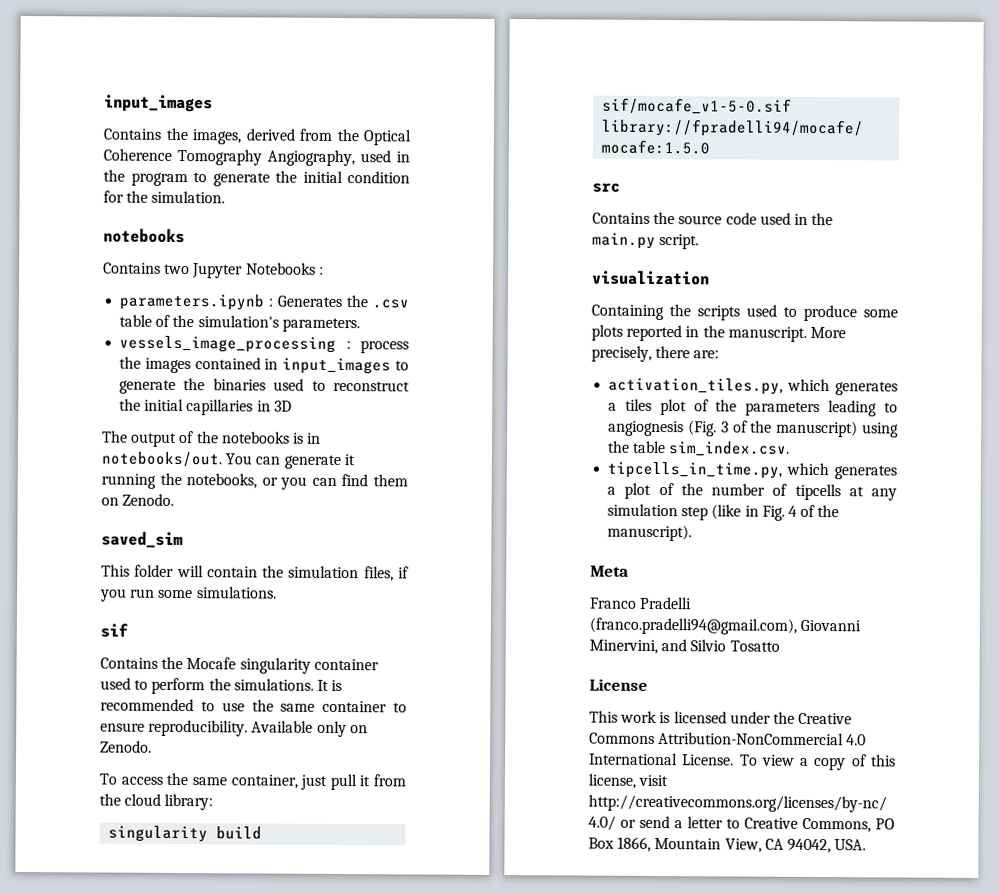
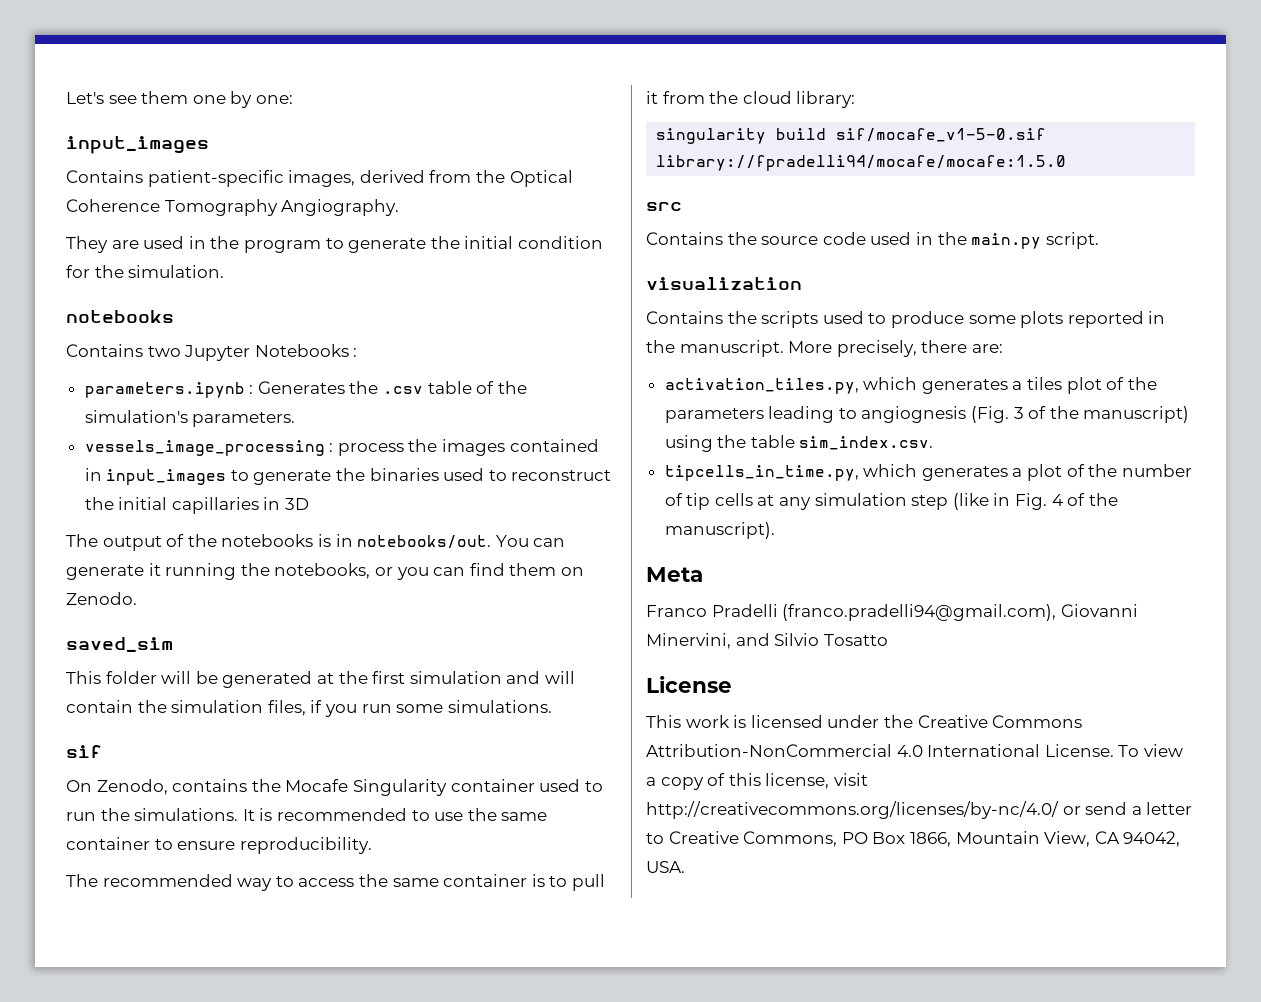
(104, 103) none -> [66,91,293,108] Let's see them one by one: //
[165,127,188,141] the -> [147,170,284,187] patient-specific
[267,149,355,167] Angiography, -> [281,199,400,216] [66,236,139,253] Angiography. // They are
(204, 571) none -> [195,671,575,688] be generated at the first simulation and will
[100,657,158,669] Contains -> [66,779,248,795] On Zenodo, contains
[239,657,311,674] singularity -> [352,779,447,796] Singularity
[151,677,206,695] perform -> [66,812,96,821] run
[251,720,368,738] [100,740,152,753] [99,772,328,790] Available only on Zenodo. // To access the same container, just -> [66,874,568,891] // The recommended way to access the same container is to
[591,304,664,321] Containing -> [646,311,723,324] Contains
[794,483,841,501] tipcells -> [686,493,753,510] tip cells

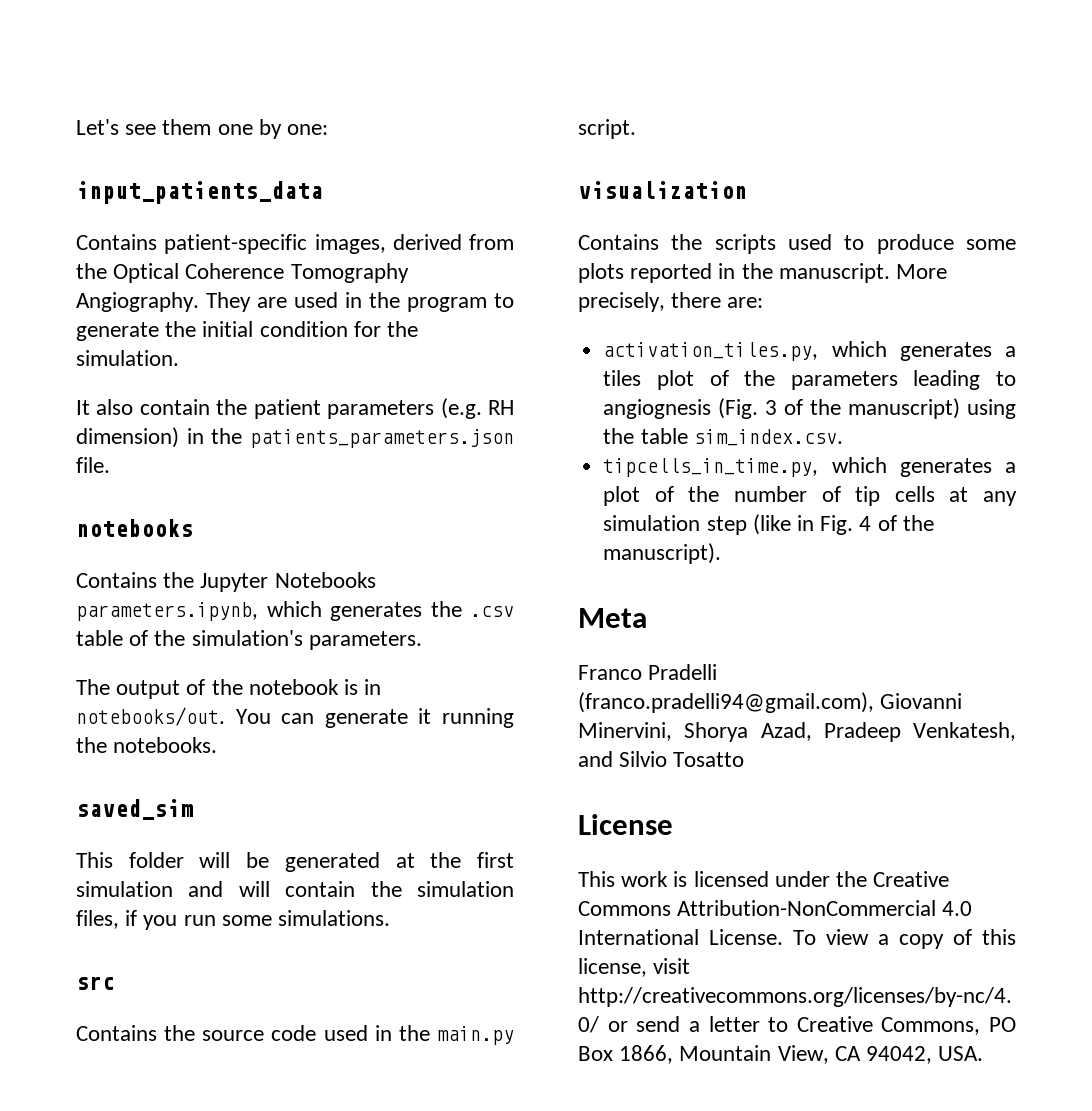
[66,136,209,154] input_images -> [76,181,323,204] input_patients_data
(400, 207) // -> (199, 302) none
(225, 271) none -> [76,398,514,419] [76,427,514,448] [76,457,110,473] // It also contain the patient parameters (e.g. RH dimension) in the patients_parameters.json file.
[147,346,181,357] two -> [163,572,195,588] the
[353,348,358,357] [84,381,345,398] : // parameters.ipynb : Generates -> [76,601,422,621] parameters.ipynb, which generates
[84,439,599,456] [84,468,612,485] [84,497,310,514] // vessels_image_processing : process the images contained in input_images to generate the binaries used to reconstruct the initial capillaries in 3D -> (422, 640) none
[221,534,314,547] notebooks -> [248,679,339,695] notebook
[274,563,584,580] [66,592,137,605] notebooks, or you can find them on Zenodo. -> [113,737,218,753] notebooks.
[66,745,102,758] [66,779,603,796] [66,808,548,821] [66,837,372,854] [66,874,605,891] [646,91,856,108] [656,128,1047,144] [656,155,1067,171] // sif // On Zenodo, contains the Mocafe Singularity container used to run the simulations. It is recommended to use the same container to ensure reproducibility. // The recommended way to access the same container is to pull it from the cloud library: // singularity build sif/mocafe_v1-5-0.sif library://fpradelli94/mocafe/mocafe:1.5.0 -> (391, 918) none
(731, 641) none -> [684,722,1016,742] Shorya Azad, Pradeep Venkatesh,

